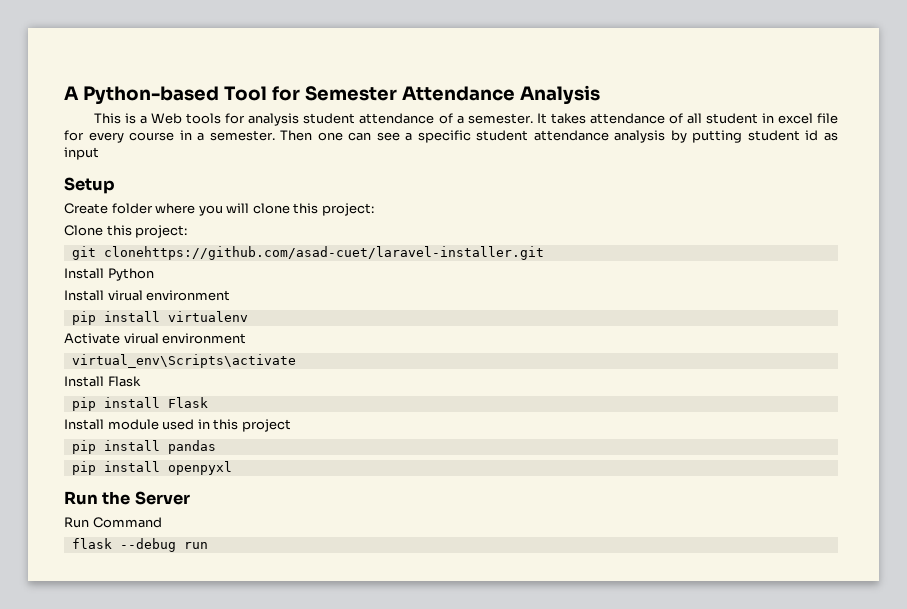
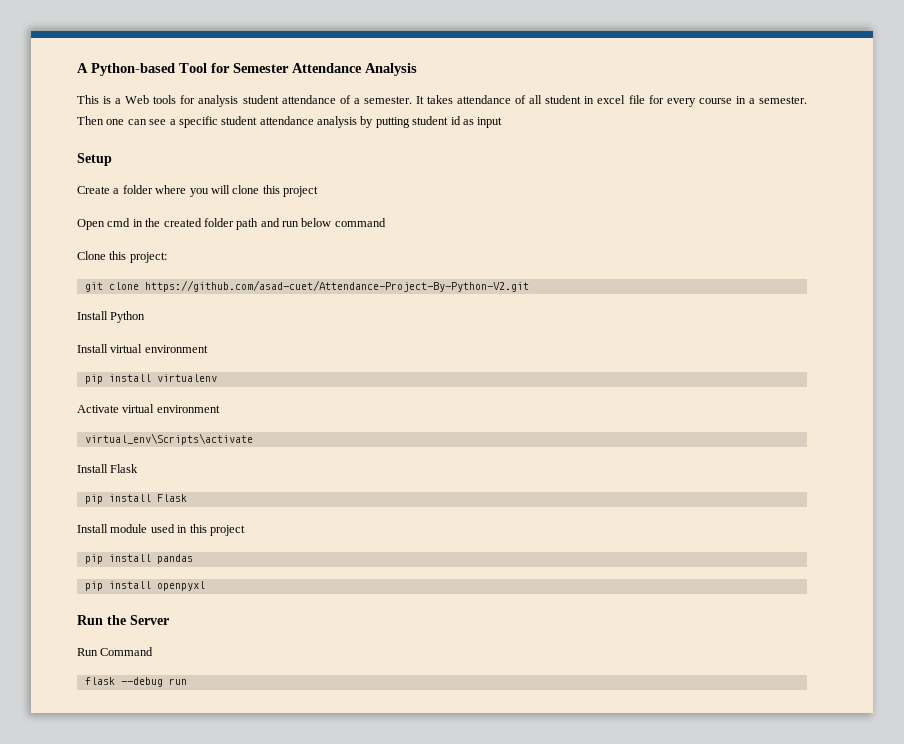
(108, 208) none -> [113,188,120,194] a
[321,203,374,216] project: -> [283,186,318,197] [77,218,386,230] project // Open cmd in the created folder path and run below command
[103,246,544,260] clonehttps://github.com/asad-cuet/laravel-installer.git -> [108,280,529,292] clone https://github.com/asad-cuet/Attendance-Project-By-Python-V2.git
[107,290,143,301] virual -> [110,344,143,353] virtual
[123,333,159,344] virual -> [122,404,155,413] virtual

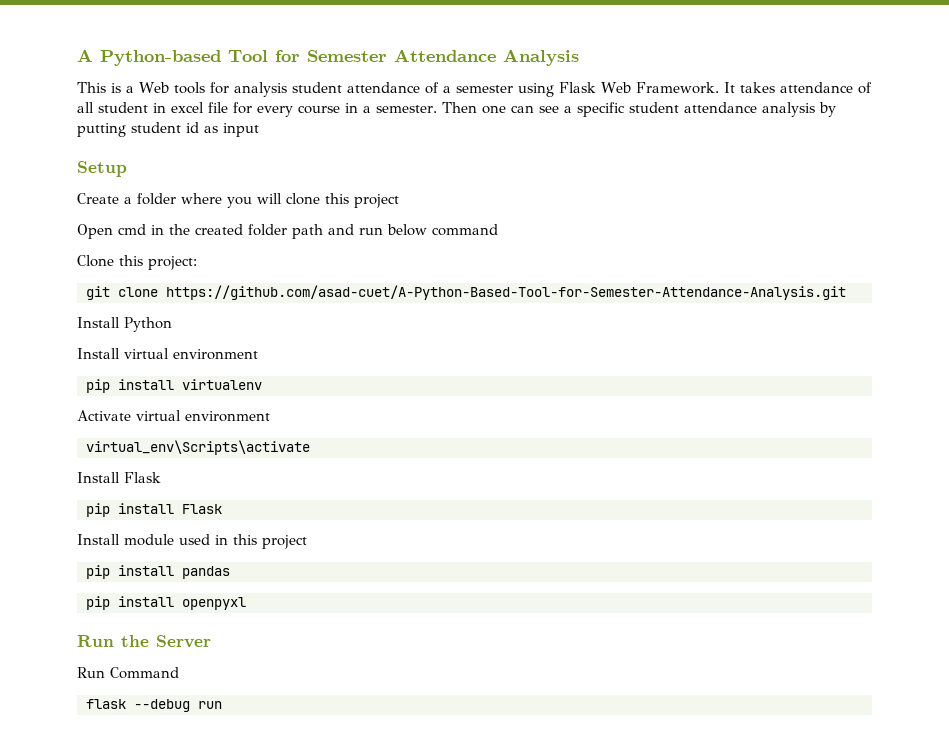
[363,96,412,104] semester. -> [455,82,719,97] semester using Flask Web Framework.
[144,280,529,292] https://github.com/asad-cuet/Attendance-Project-By-Python-V2.git -> [166,285,846,300] https://github.com/asad-cuet/A-Python-Based-Tool-for-Semester-Attendance-Analysis.git

